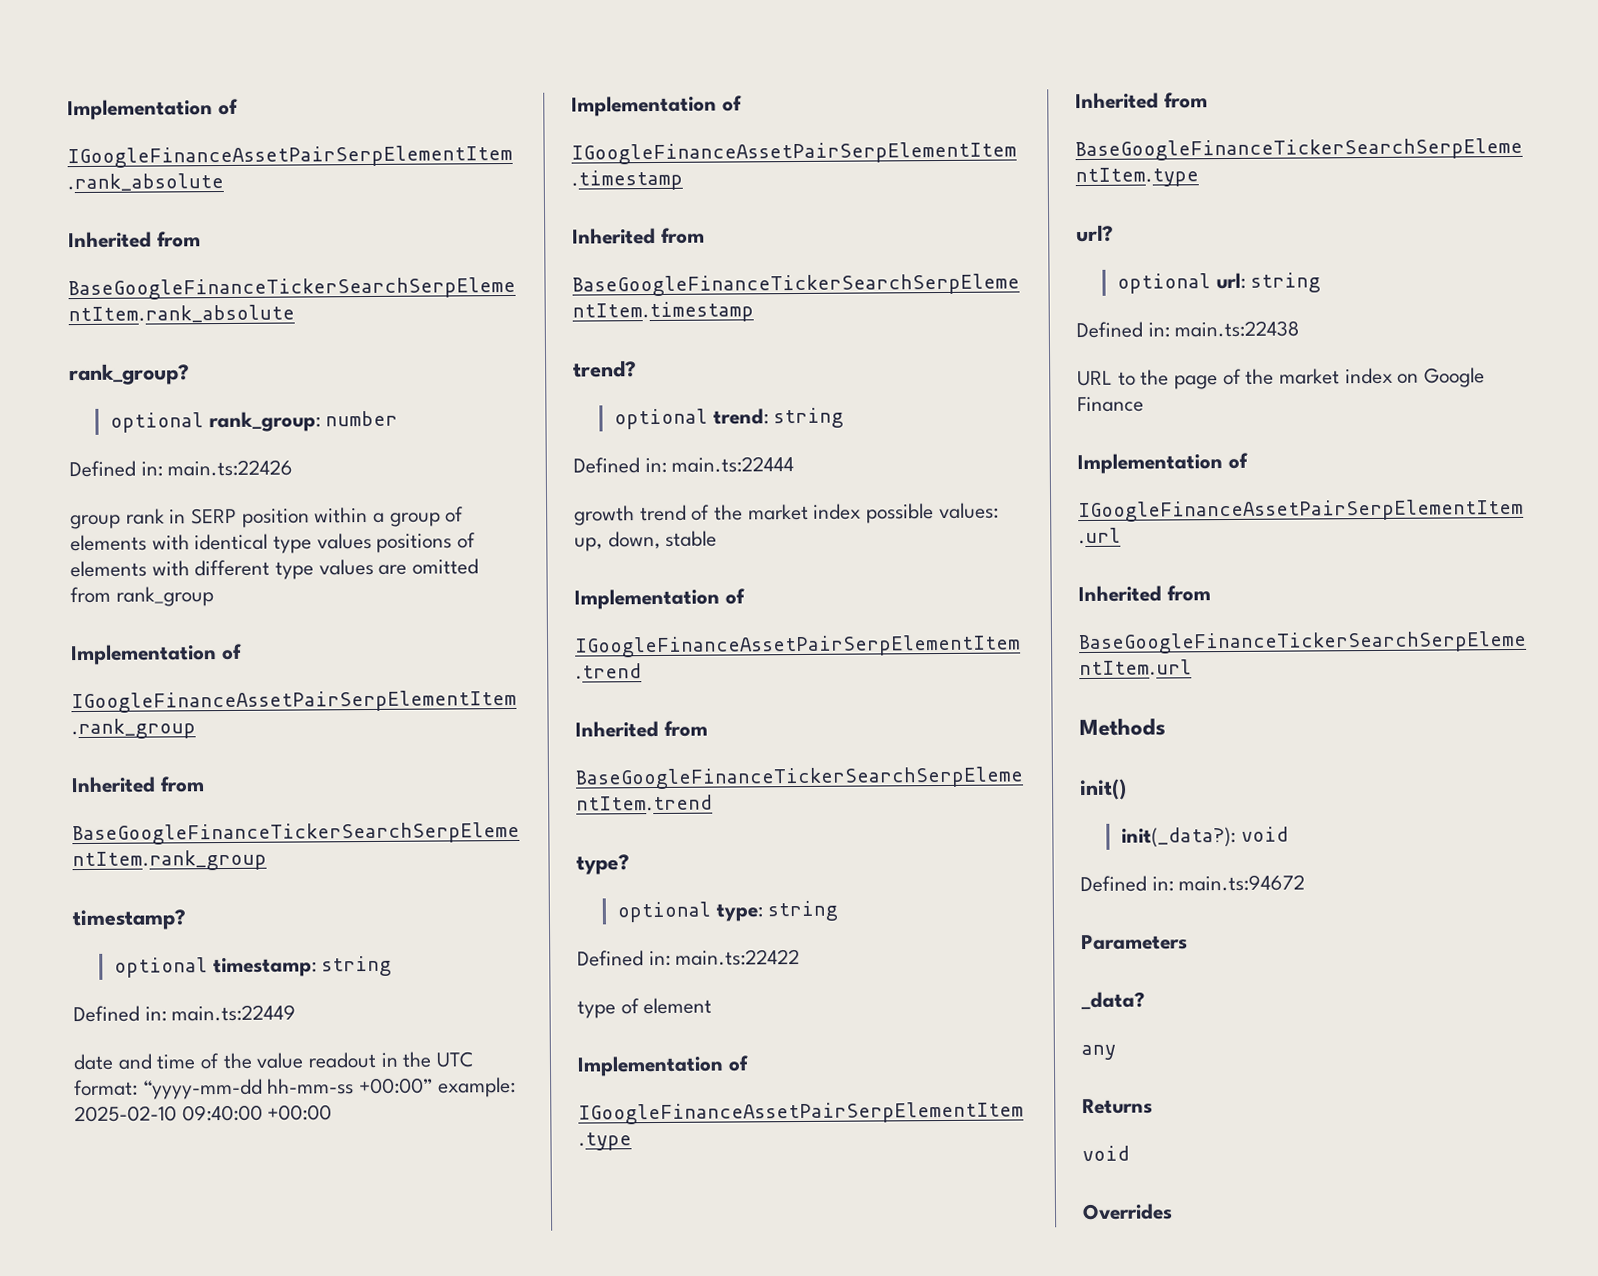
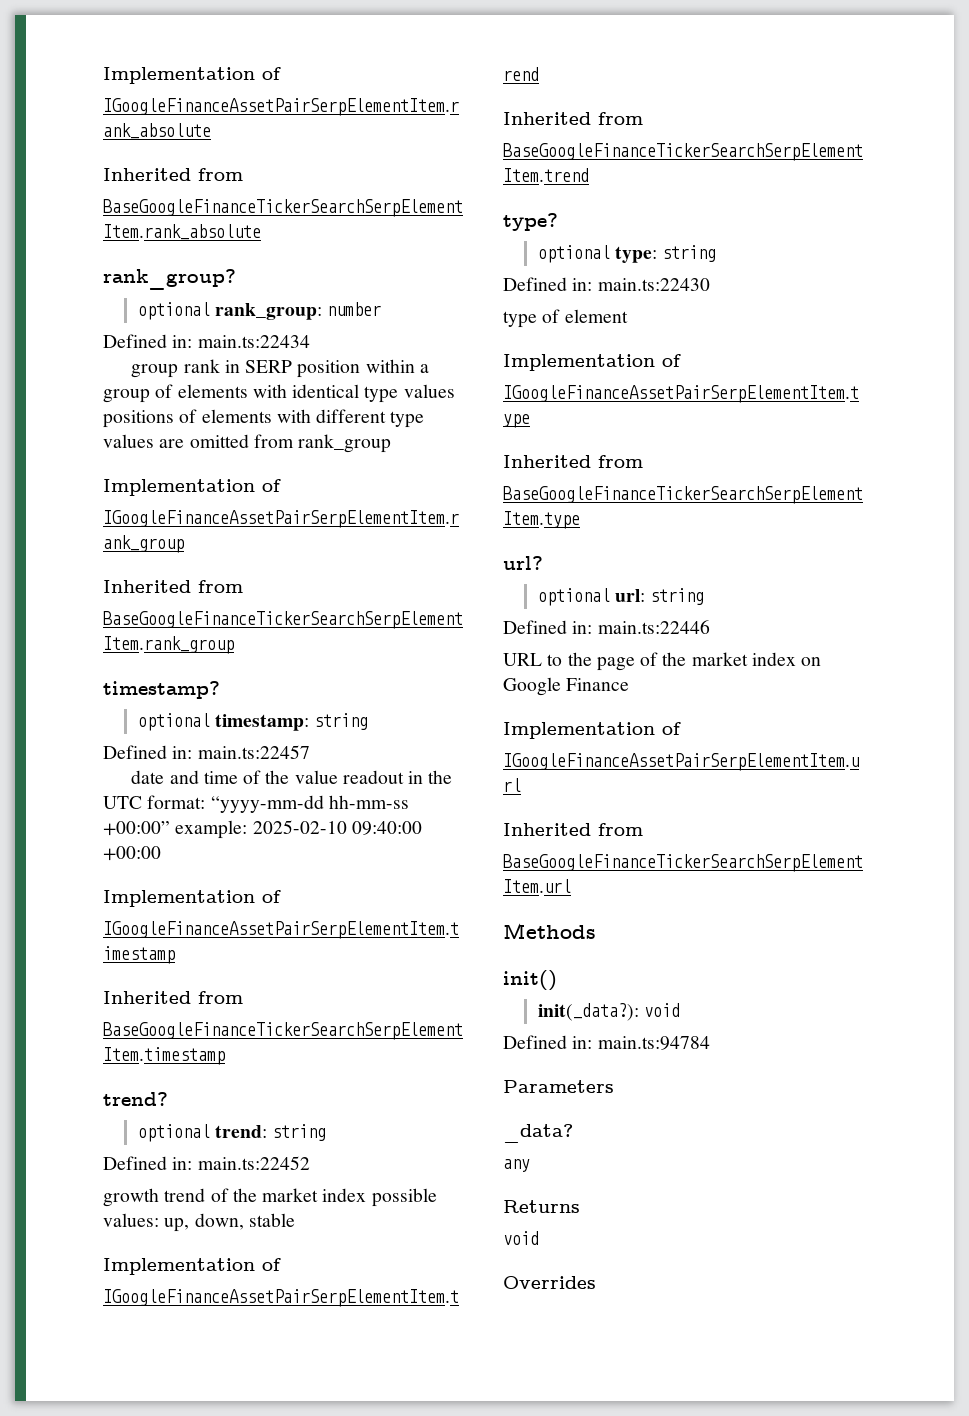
[167,459,294,477] main.ts:22426 -> [197,335,310,348] main.ts:22434
[171,1004,297,1022] main.ts:22449 -> [197,745,310,759] main.ts:22457
[671,456,795,473] main.ts:22444 -> [197,1156,310,1170] main.ts:22452
[675,948,801,966] main.ts:22422 -> [597,278,710,291] main.ts:22430
[1174,320,1300,338] main.ts:22438 -> [597,620,710,634] main.ts:22446
[1178,874,1306,892] main.ts:94672 -> [597,1036,710,1050] main.ts:94784

